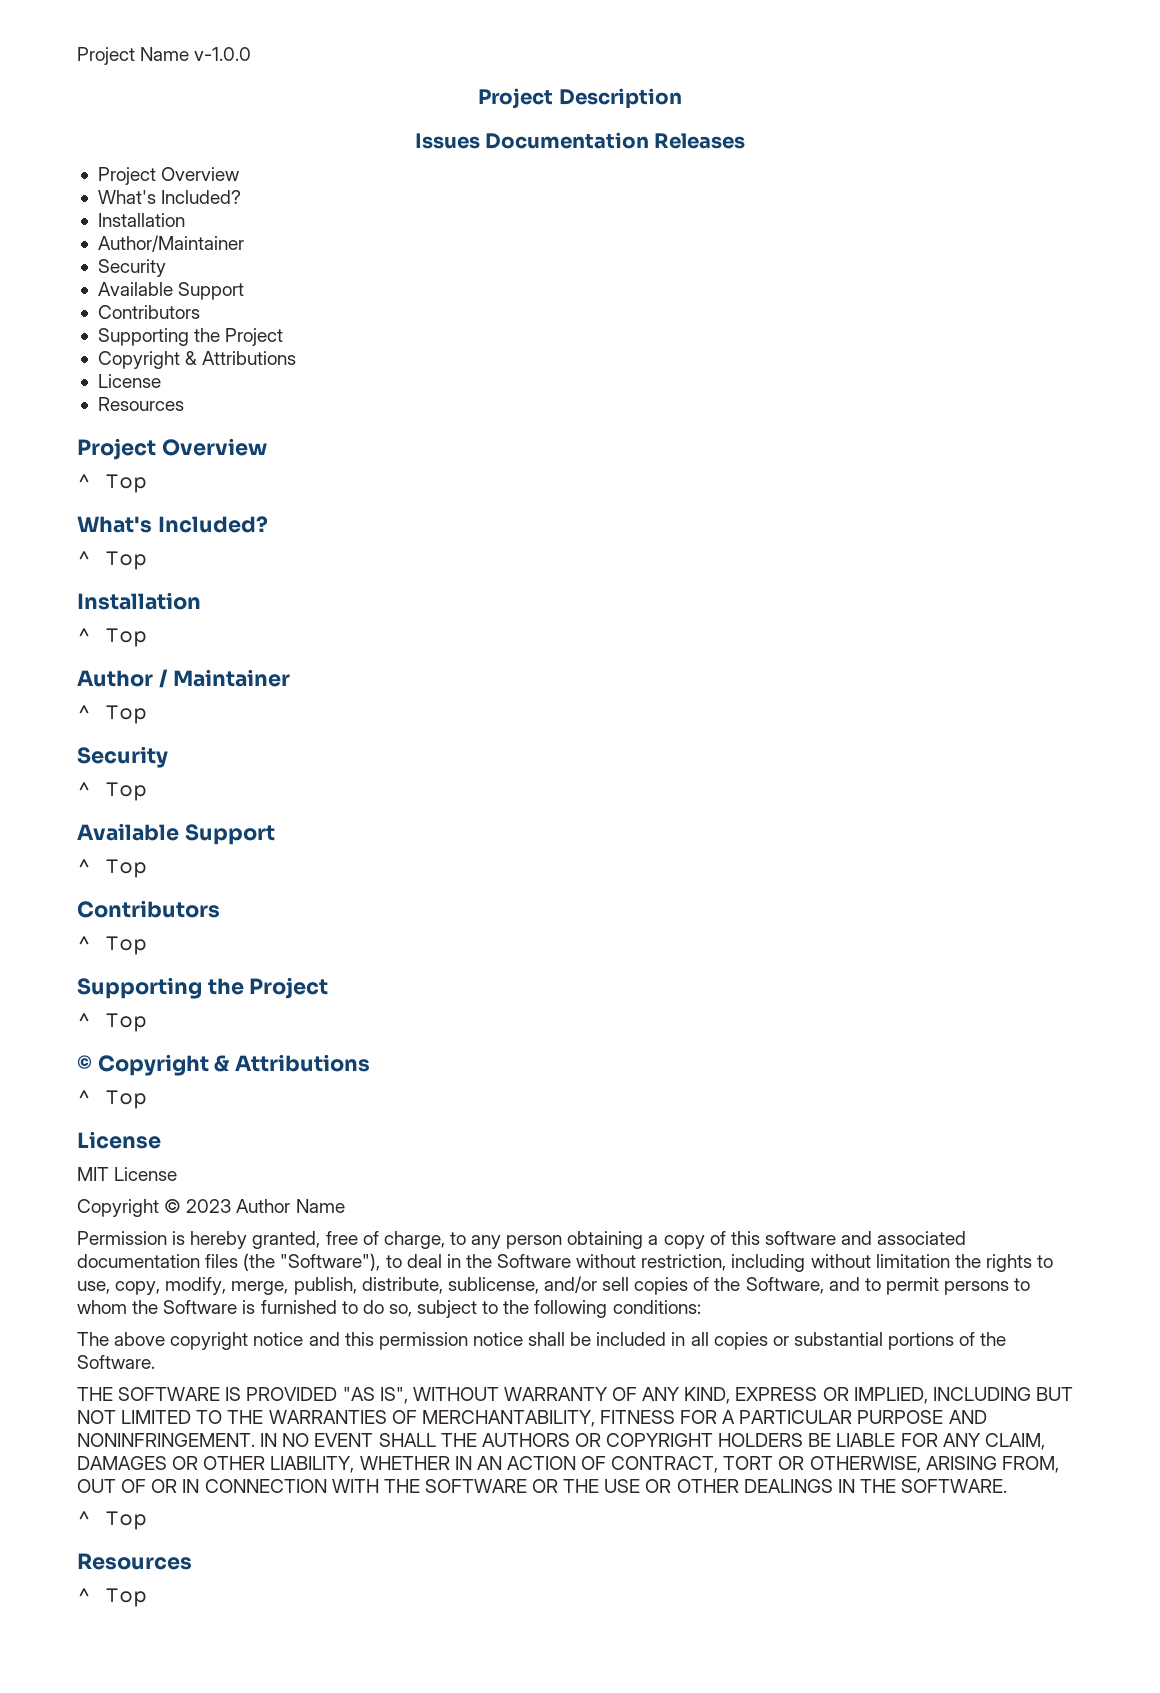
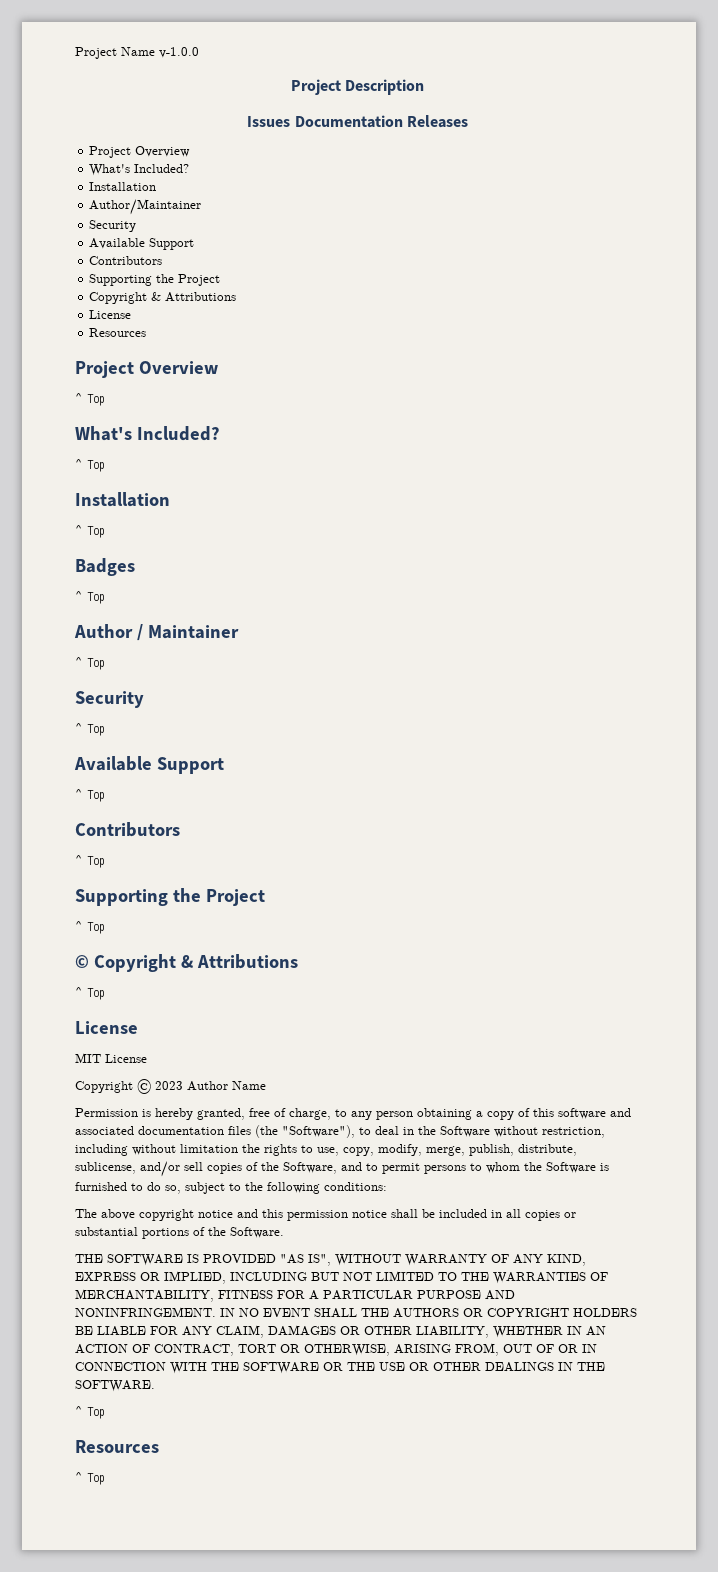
(147, 637) none -> [75,558,135,576] [75,591,105,604] // Badges // ^ Top

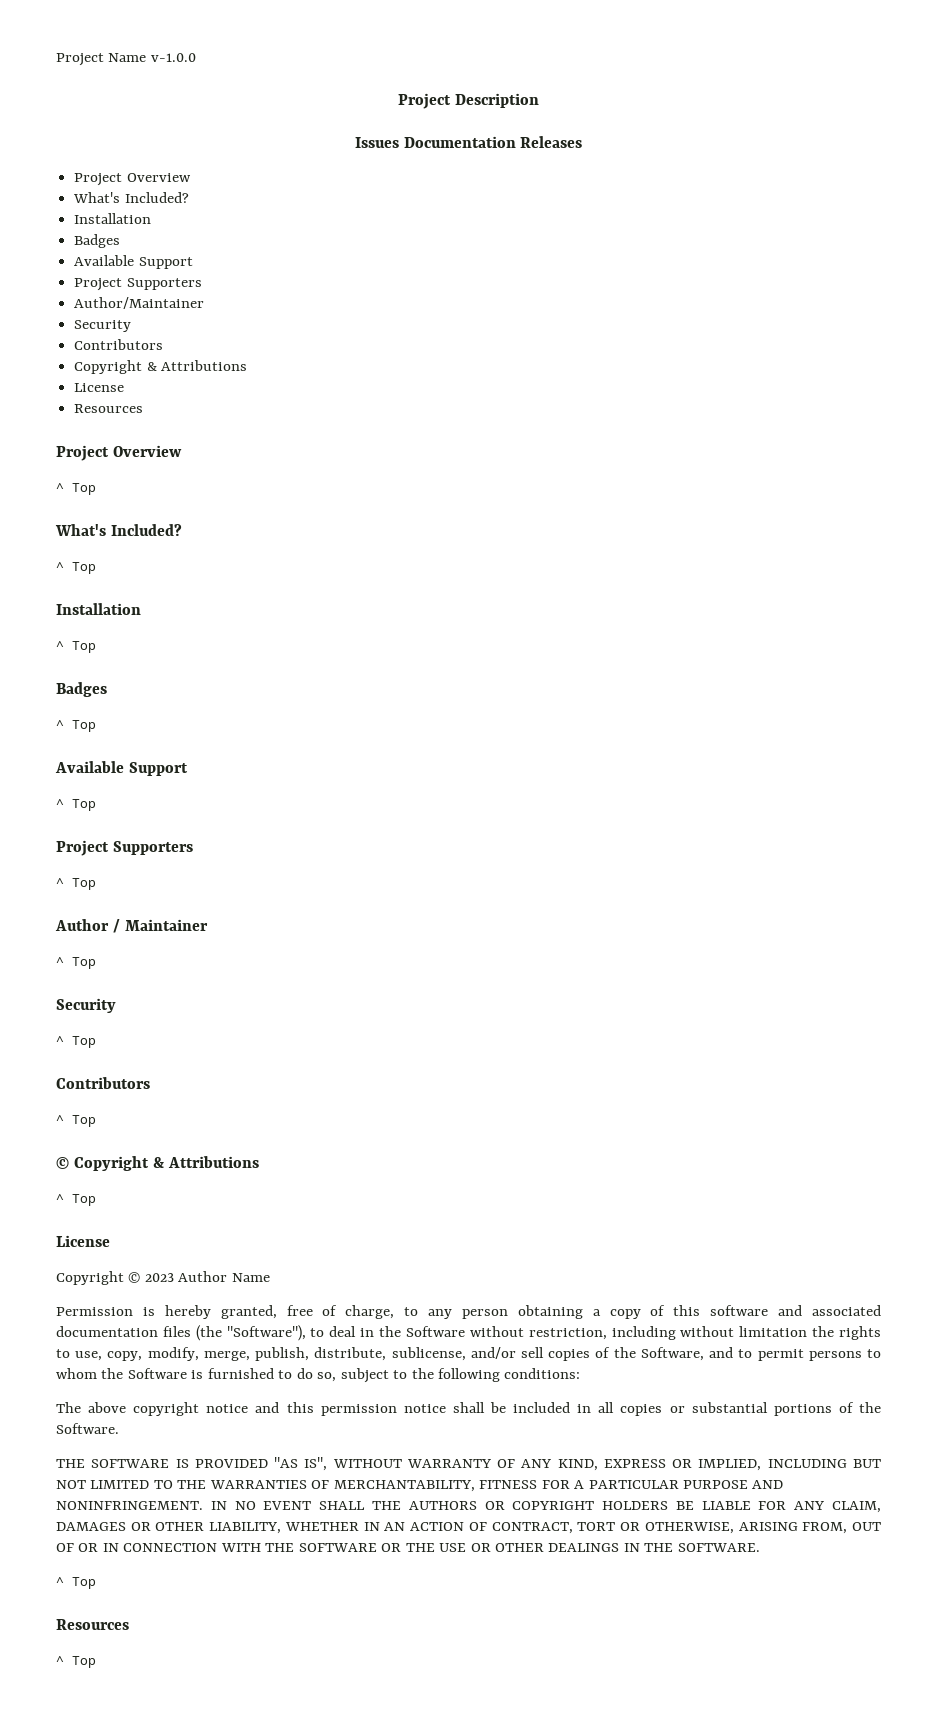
(157, 186) none -> [74,234,121,248] [74,255,193,269] [74,278,202,291] // Badges // Available Support // Project Supporters
[89,238,195,250] [89,256,163,265] [89,274,221,286] // Available Support // Contributors // Supporting the Project -> [74,339,164,350] // Contributors
(105, 598) none -> [55,761,188,776] [56,799,96,811] [56,840,193,856] [56,878,96,890] // Available Support // ^ Top // Project Supporters // ^ Top
[74,756,224,774] [75,789,105,802] // Available Support // ^ Top -> (96, 1042) none
[75,888,265,906] [75,921,105,934] // Supporting the Project // ^ Top -> (96, 1121) none
[75,1053,147,1063] // MIT License -> (110, 1241) none

